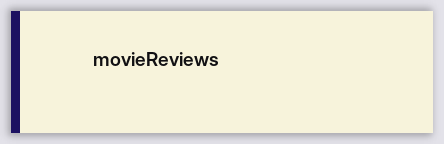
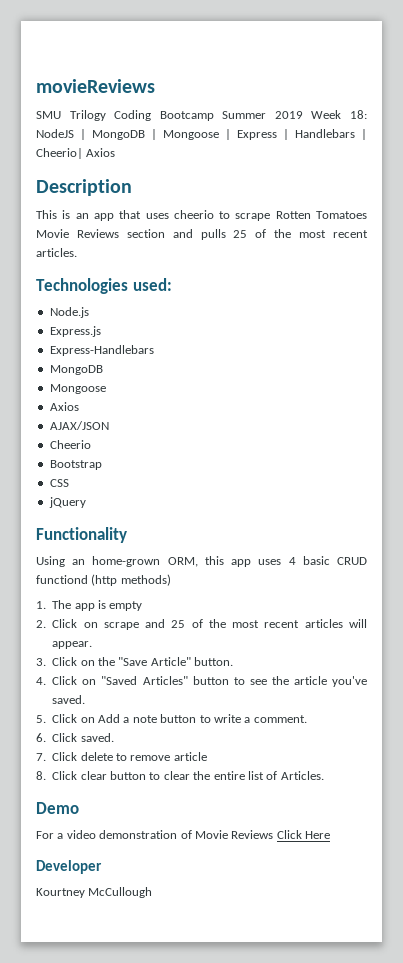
(219, 59) none -> [36,110,367,121] [36,129,367,140] [36,148,116,159] [36,179,132,196] [36,210,368,221] [36,229,368,240] [36,248,77,257] [36,278,172,294] [49,307,89,318] [49,326,101,337] [49,345,154,356] [49,365,103,375] [49,384,106,394] [49,402,79,411] [49,421,109,430] [49,440,91,449] [49,460,102,470] [49,479,69,487] [48,497,86,508] [36,527,127,543] [36,556,367,567] [36,574,171,586] [36,600,143,611] [36,619,367,630] [52,641,93,649] [36,657,234,666] [36,676,367,687] [52,695,86,704] [36,714,307,723] [36,733,114,742] [36,752,207,761] [36,771,324,780] [36,802,79,814] [36,830,330,839] [36,860,102,874] [36,887,153,898] // SMU Trilogy Coding Bootcamp Summer 2019 Week 18: NodeJS | MongoDB | Mongoose | Express | Handlebars | Cheerio| Axios // Description // This is an app that uses cheerio to scrape Rotten Tomatoes Movie Reviews section and pulls 25 of the most recent articles. // Technologies used: // Node.js // Express.js // Express-Handlebars // MongoDB // Mongoose // Axios // AJAX/JSON // Cheerio // Bootstrap // CSS // jQuery // Functionality // Using an home-grown ORM, this app uses 4 basic CRUD functiond (http methods) // 1. The app is empty // 2. Click on scrape and 25 of the most recent articles will appear. // 3. Click on the "Save Article" button. // 4. Click on "Saved Articles" button to see the article you've saved. // 5. Click on Add a note button to write a comment. // 6. Click saved. // 7. Click delete to remove article // 8. Click clear button to clear the entire list of Articles. // Demo // For a video demonstration of Movie Reviews Click Here // Developer // Kourtney McCullough

